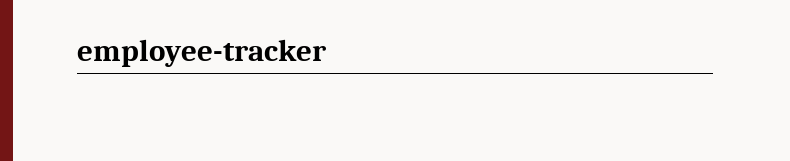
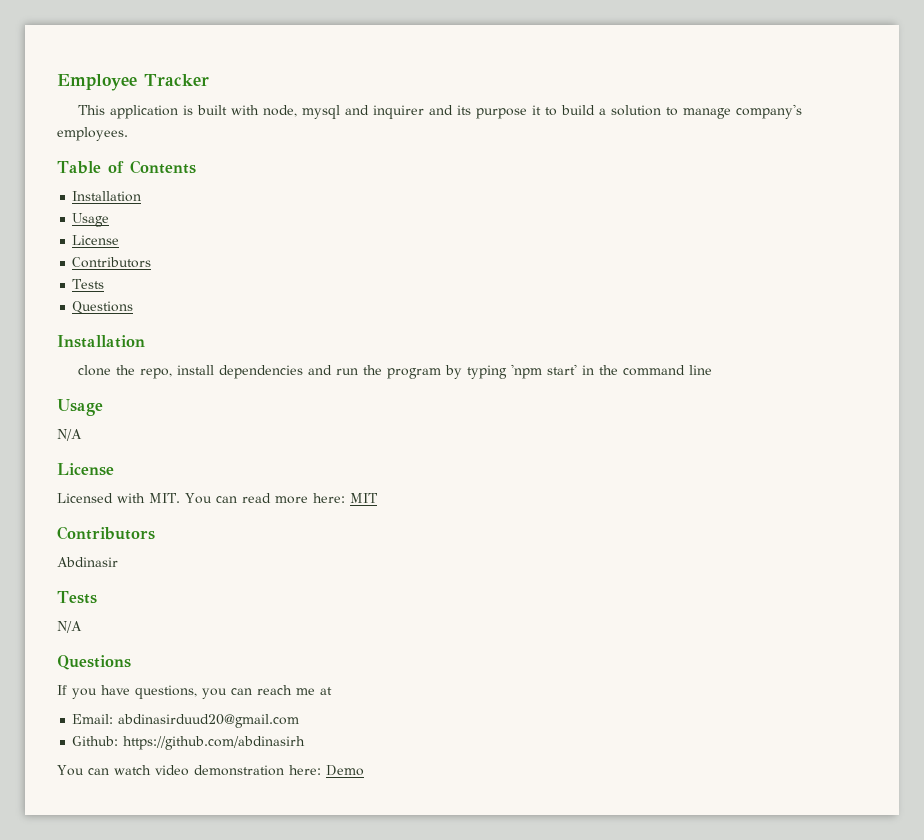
[77,39,327,67] employee-tracker -> [57,74,209,91] [77,104,802,119] [57,127,128,141] [57,160,196,174] [72,191,142,202] [72,213,110,227] [72,235,120,245] [72,257,152,268] [72,279,105,289] [72,301,134,314] [57,335,145,348] [77,364,712,379] [57,399,103,416] [57,429,82,441] [57,463,114,476] [57,493,378,504] [57,526,155,540] [57,557,118,567] [57,591,97,604] [57,621,82,633] [57,655,131,670] [57,685,332,699] [72,714,300,728] [72,736,306,750] [57,765,364,776] Employee Tracker // This application is built with node, mysql and inquirer and its purpose it to build a solution to manage company's employees. // Table of Contents // Installation // Usage // License // Contributors // Tests // Questions // Installation // clone the repo, install dependencies and run the program by typing 'npm start' in the command line // Usage // N/A // License // Licensed with MIT. You can read more here: MIT // Contributors // Abdinasir // Tests // N/A // Questions // If you have questions, you can reach me at // Email: abdinasirduud20@gmail.com // Github: https://github.com/abdinasirh // You can watch video demonstration here: Demo

